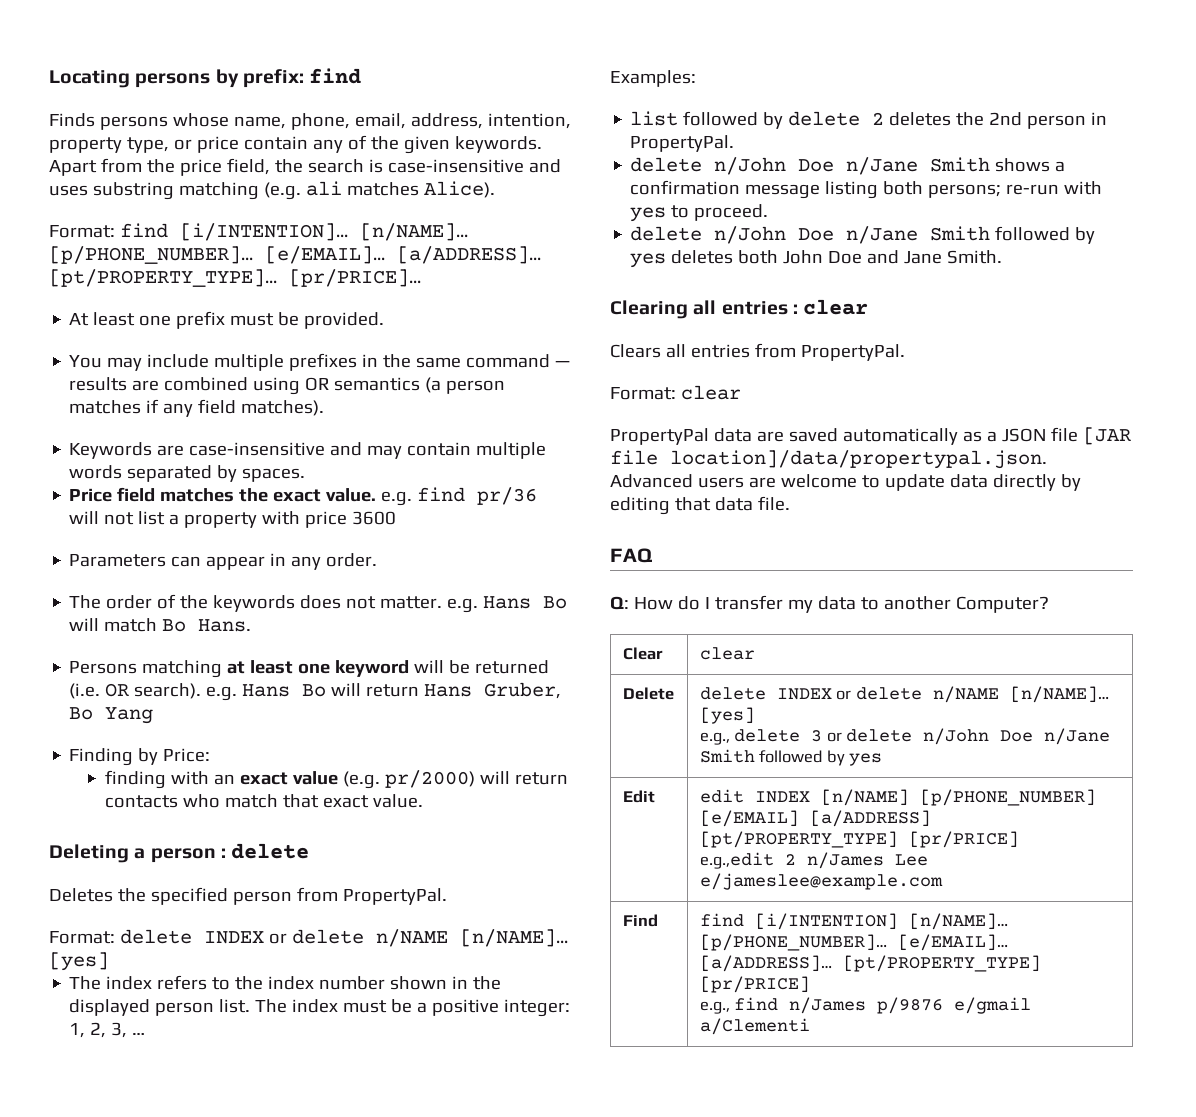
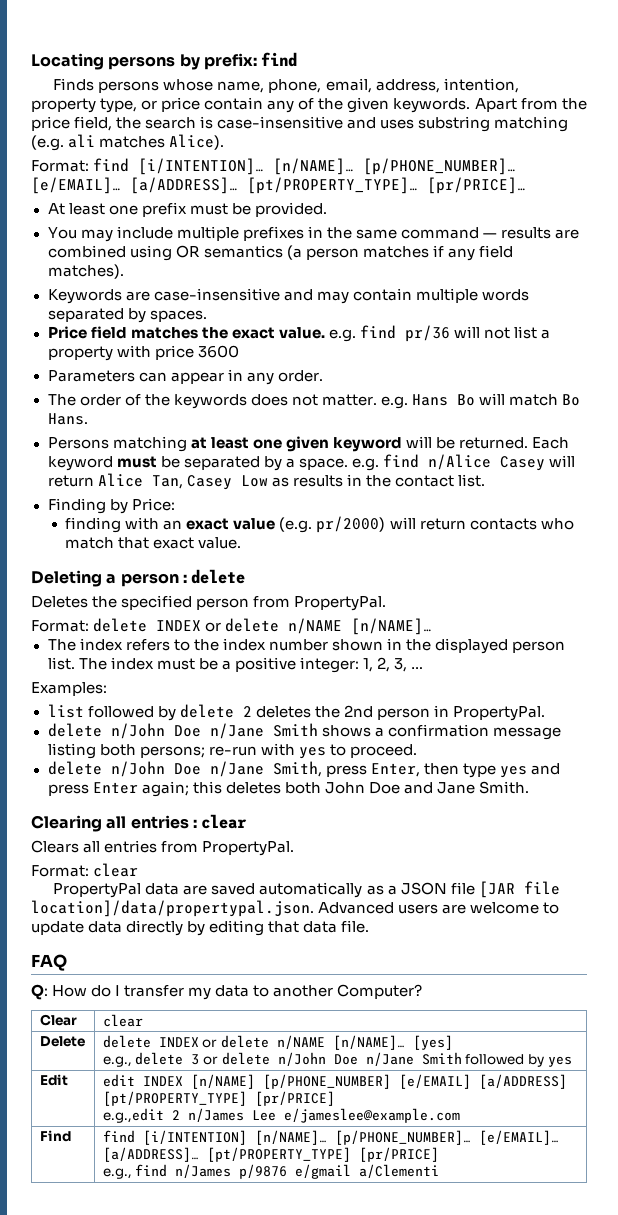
(331, 668) none -> [285,436,329,452] given
[475,660,550,674] [69,682,562,701] [69,707,154,724] returned (i.e. OR search). e.g. Hans Bo will return Hans Gruber, Bo Yang -> [458,437,570,449] [47,454,575,471] [47,473,485,490] returned. Each keyword must be separated by a space. e.g. find n/Alice Casey will return Alice Tan, Casey Low as results in the contact list.
[49,952,109,971] [yes] -> (433, 626) none
[930,226,1096,244] [630,253,667,268] Smith followed by yes -> [272,761,560,778] [47,781,222,797] Smith, press Enter, then type yes and press Enter again; this

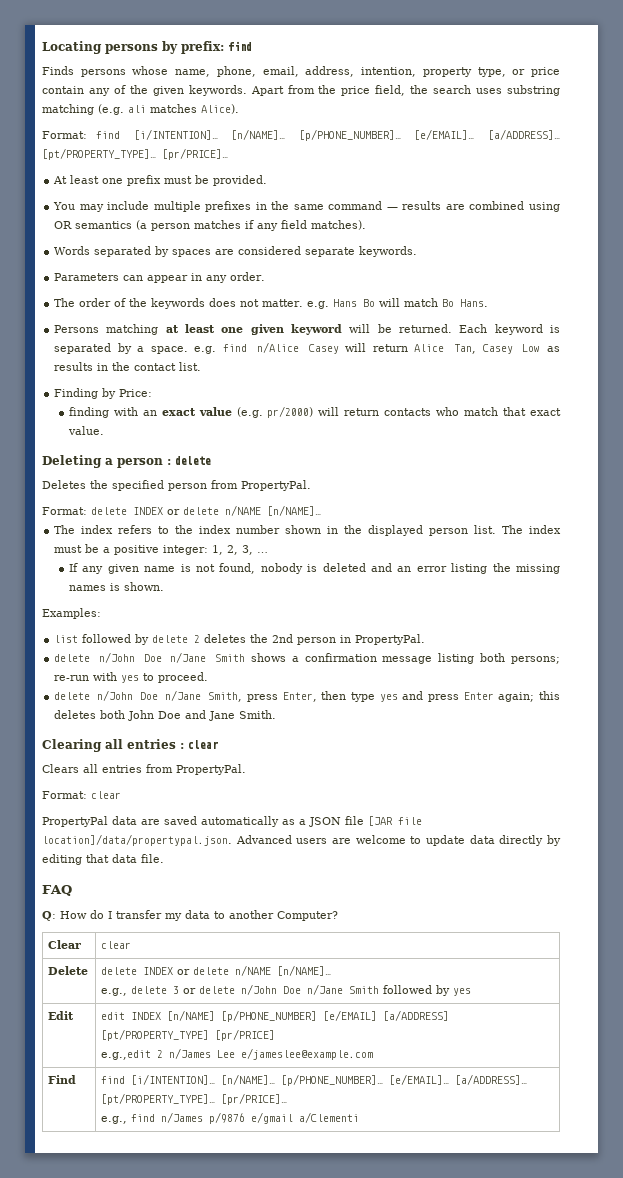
[200,116,377,129] is case-insensitive and -> (472, 89) none
[47,288,529,304] [47,308,207,323] [47,325,551,342] [47,345,239,361] Keywords are case-insensitive and may contain multiple words separated by spaces. // Price field matches the exact value. e.g. find pr/36 will not list a property with price 3600 -> [54,246,418,257] Words separated by spaces are considered separate keywords.
[116,456,180,468] must be -> [549,325,560,333] is
(424, 668) none -> [68,563,560,574] [68,582,164,591] // If any given name is not found, nobody is deleted and an error listing the missing names is shown.
[412,1035,453,1050] [yes] -> (332, 970) none
[142,1130,559,1145] [102,1147,439,1162] [i/INTENTION] [n/NAME]… [p/PHONE_NUMBER]… [e/EMAIL]… [a/ADDRESS]… [pt/PROPERTY_TYPE] [pr/PRICE] -> [131,1074,528,1086] [101,1093,288,1105] [i/INTENTION]… [n/NAME]… [p/PHONE_NUMBER]… [e/EMAIL]… [a/ADDRESS]… [pt/PROPERTY_TYPE]… [pr/PRICE]…

